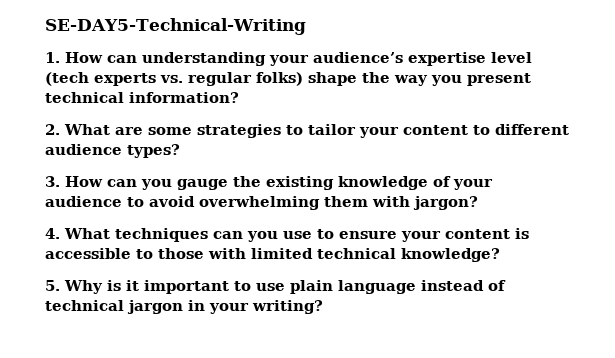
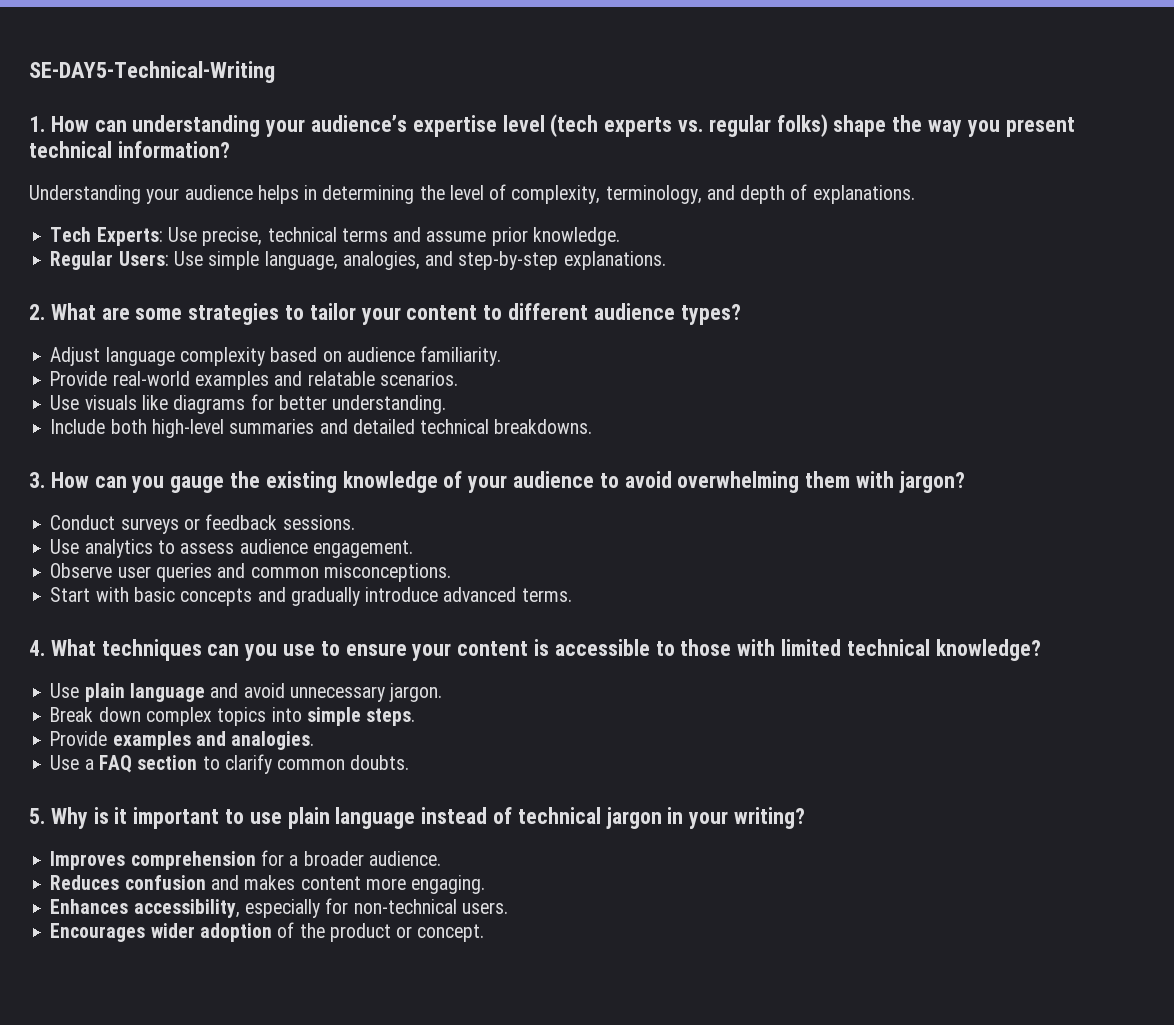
(239, 97) none -> [29,184,915,204] [50,227,620,246] [50,251,666,270] // Understanding your audience helps in determining the level of complexity, terminology, and depth of explanations. // Tech Experts: Use precise, technical terms and assume prior knowledge. // Regular Users: Use simple language, analogies, and step-by-step explanations.
(180, 151) none -> [50,346,502,366] [50,371,458,390] [50,394,447,414] [50,419,593,438] // Adjust language complexity based on audience familiarity. // Provide real-world examples and relatable scenarios. // Use visuals like diagrams for better understanding. // Include both high-level summaries and detailed technical breakdowns.
(478, 203) none -> [50,514,355,534] [50,539,413,558] [50,563,451,582] [50,587,572,606] // Conduct surveys or feedback sessions. // Use analytics to assess audience engagement. // Observe user queries and common misconceptions. // Start with basic concepts and gradually introduce advanced terms.
(500, 255) none -> [50,683,443,702] [50,707,416,726] [50,731,315,750] [50,754,410,774] // Use plain language and avoid unnecessary jargon. // Break down complex topics into simple steps. // Provide examples and analogies. // Use a FAQ section to clarify common doubts.
(323, 307) none -> [50,850,441,870] [50,875,486,894] [50,898,508,918] [50,922,485,942] // Improves comprehension for a broader audience. // Reduces confusion and makes content more engaging. // Enhances accessibility, especially for non-technical users. // Encourages wider adoption of the product or concept.

